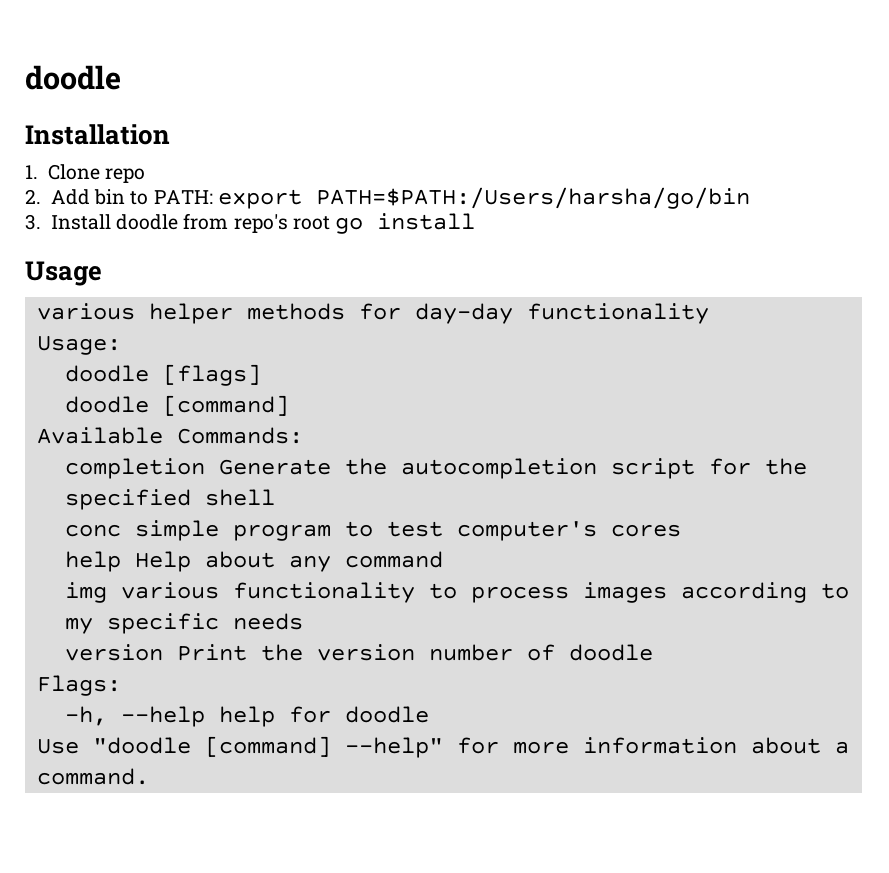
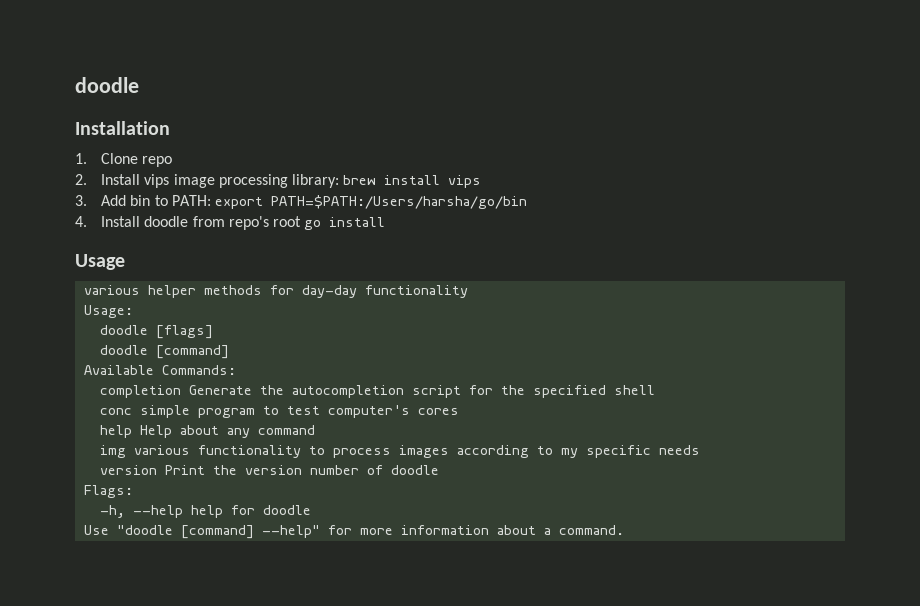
(41, 196) none -> [101,174,482,188] [75,195,87,206] Install vips image processing library: brew install vips // 3.
[25,214,41,230] 3. -> [75,216,87,227] 4.

